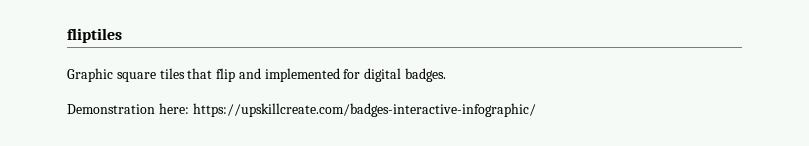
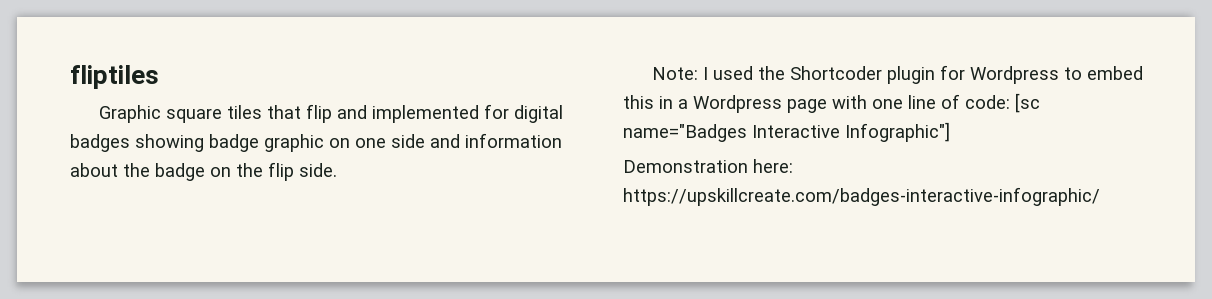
[405,68,447,82] badges. -> [70,133,562,152] [70,162,337,181] [651,65,1143,84] [623,93,1040,113] [623,122,950,142] badges showing badge graphic on one side and information about the badge on the flip side. // Note: I used the Shortcoder plugin for Wordpress to embed this in a Wordpress page with one line of code: [sc name="Badges Interactive Infographic"]

